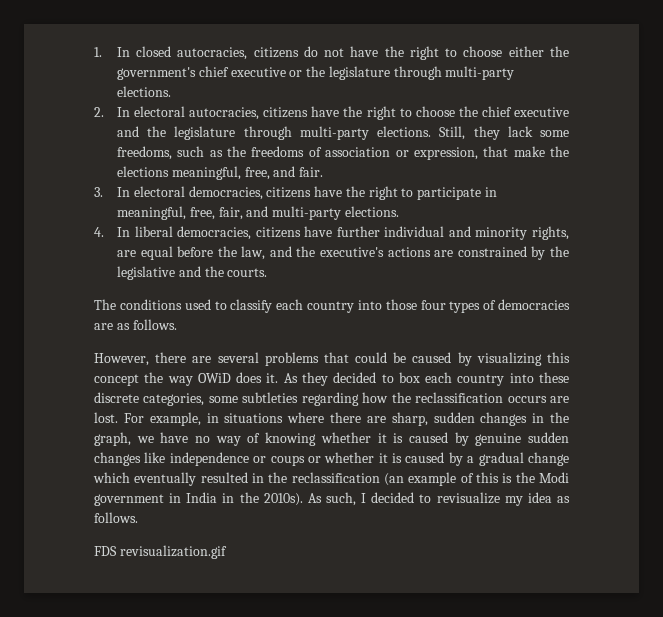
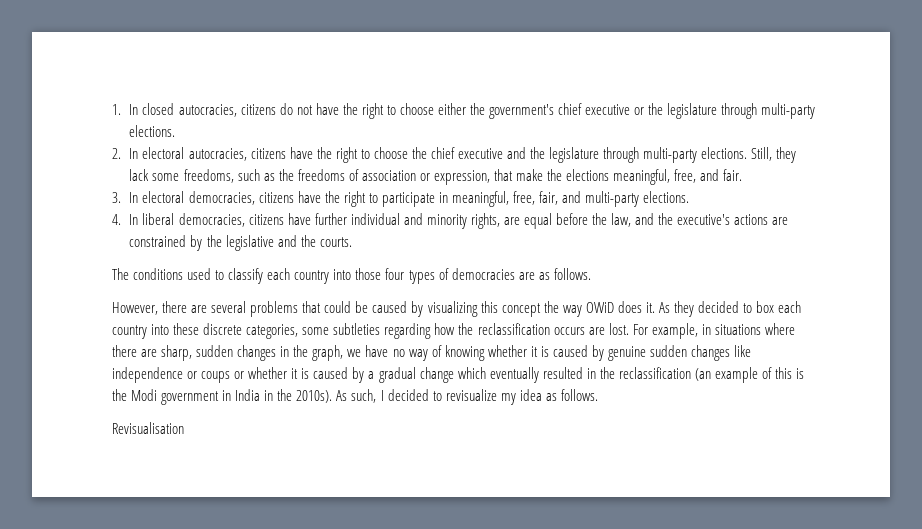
[94,545,227,559] FDS revisualization.gif -> [112,422,184,434] Revisualisation

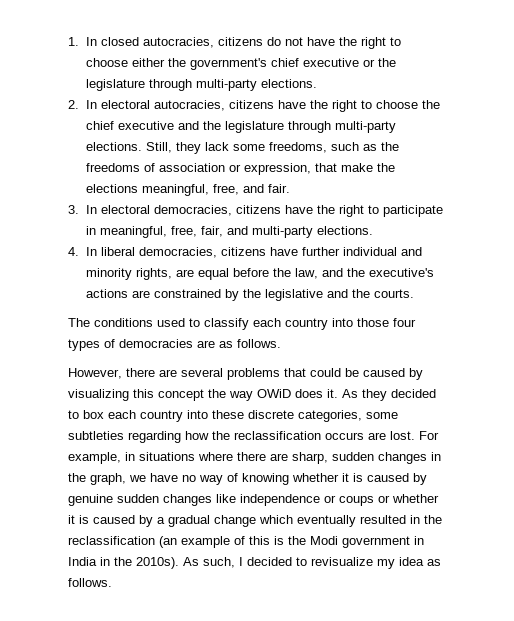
[112,422,184,434] // Revisualisation -> (112, 582) none

